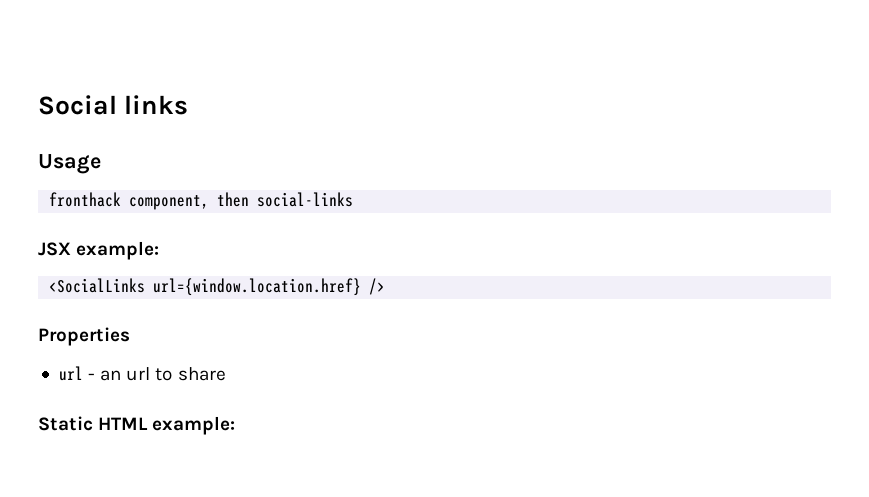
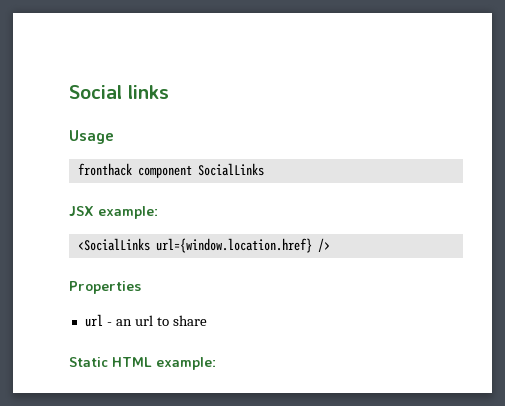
[129,192,354,210] component, then social-links -> [137,163,264,178] component SocialLinks

